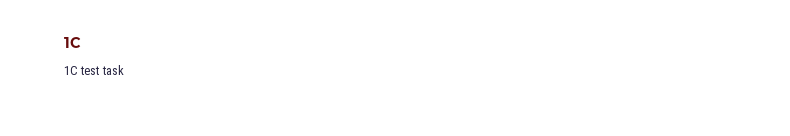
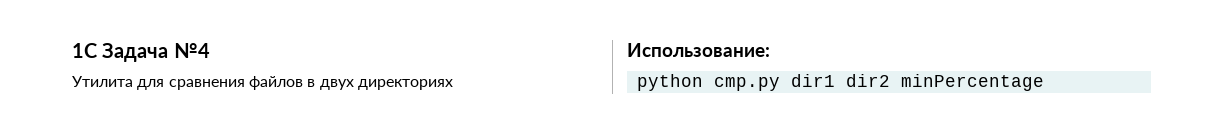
[64,37,81,48] [64,65,124,75] 1C // 1C test task -> [72,43,210,62] [72,76,453,90] [627,43,770,57] [636,74,1044,91] 1C Задача №4 // Утилита для сравнения файлов в двух директориях // Использование: // python cmp.py dir1 dir2 minPercentage

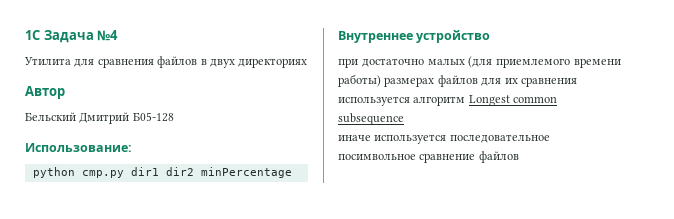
(453, 84) none -> [25,86,65,99] [25,112,174,124] // Автор // Бельский Дмитрий Б05-128
(1044, 82) none -> [338,30,491,43] [338,56,621,68] [338,74,577,87] [338,95,558,106] [338,113,404,125] [338,134,550,144] [338,151,519,163] // Внутреннее устройство // при достаточно малых (для приемлемого времени работы) размерах файлов для их сравнения используется алгоритм Longest common subsequence // иначе используется последовательное посимвольное сравнение файлов

